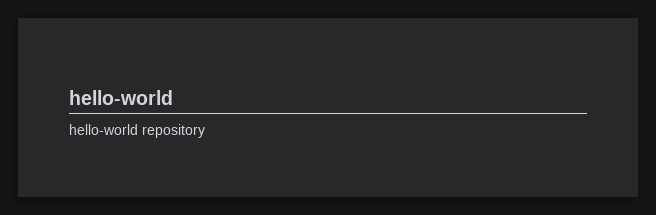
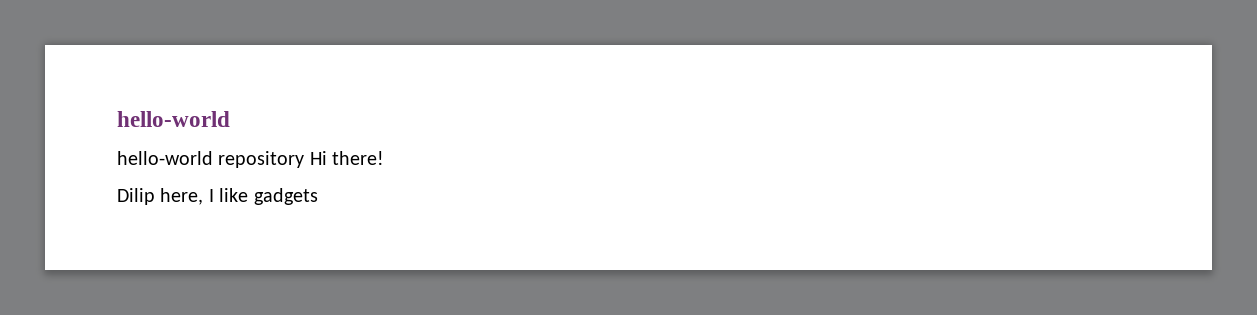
(205, 131) none -> [309,151,385,165] [117,188,318,205] Hi there! // Dilip here, I like gadgets

